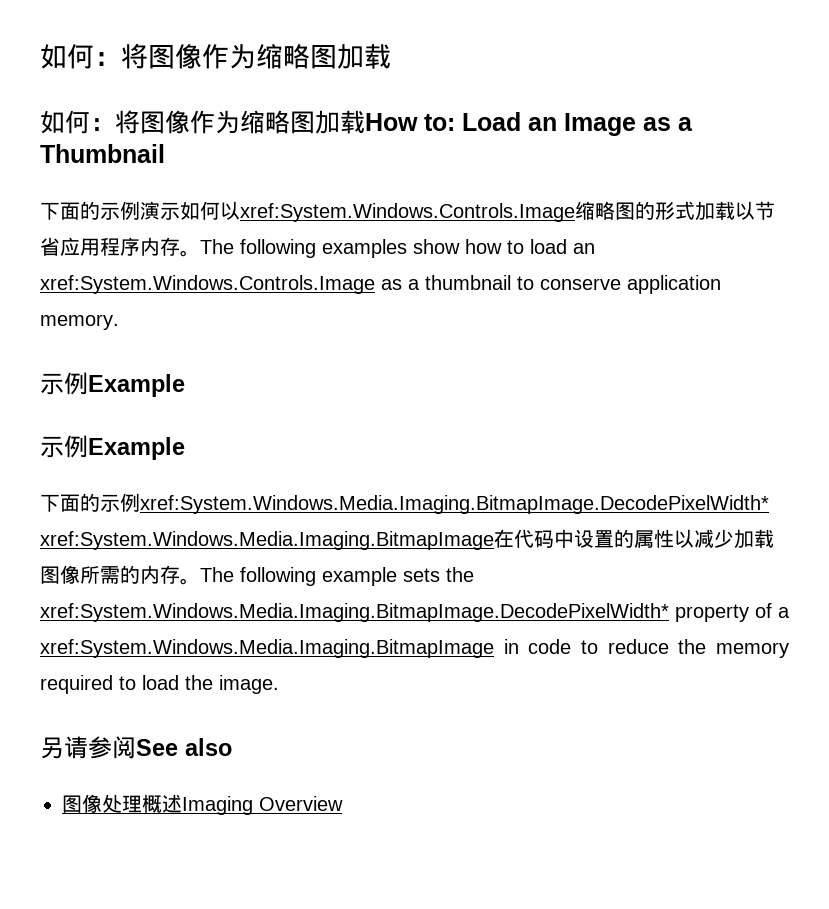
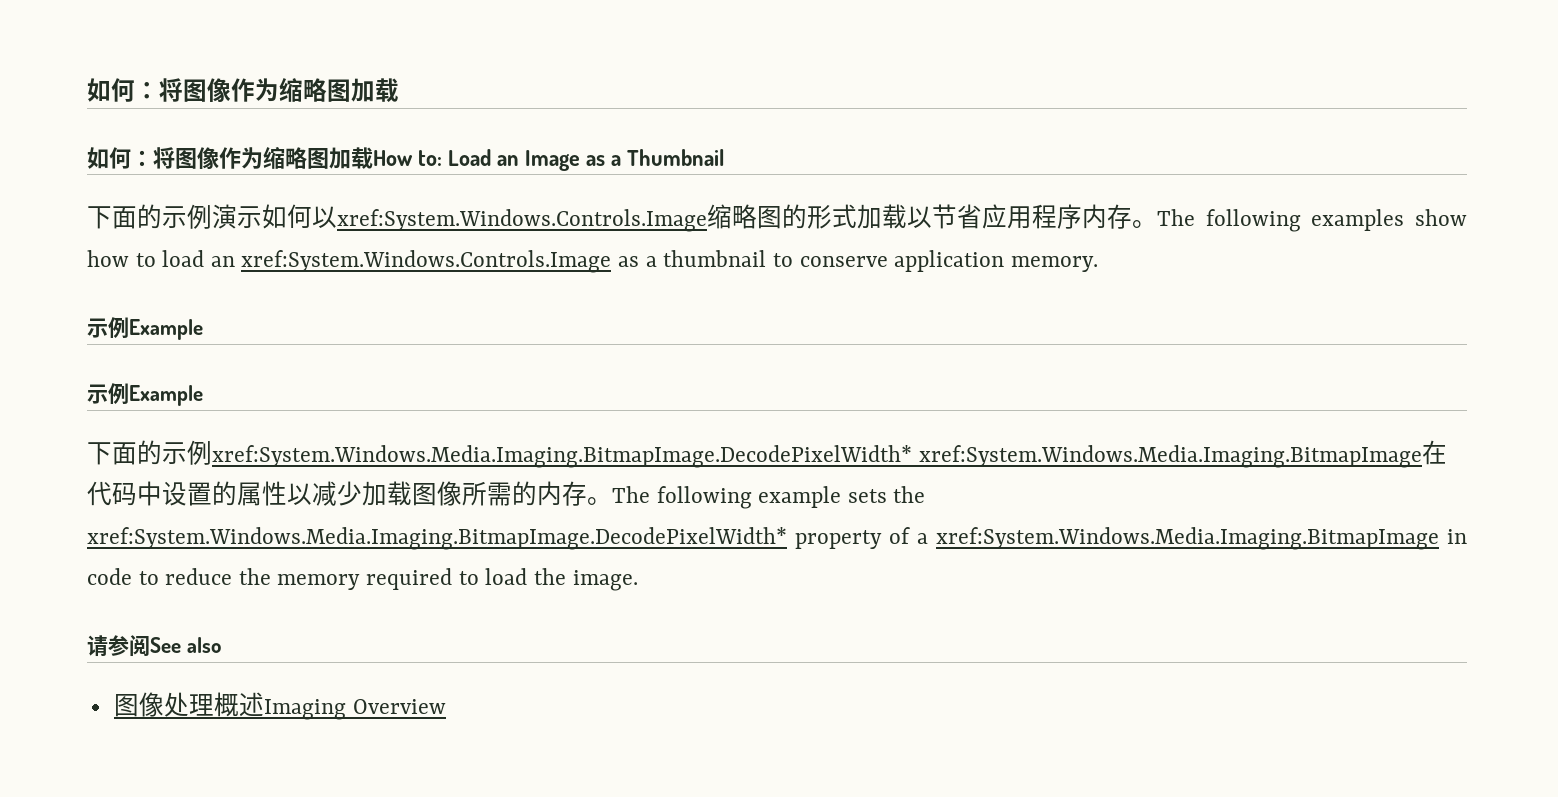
[40,737,64,759] 另 -> (638, 580) none

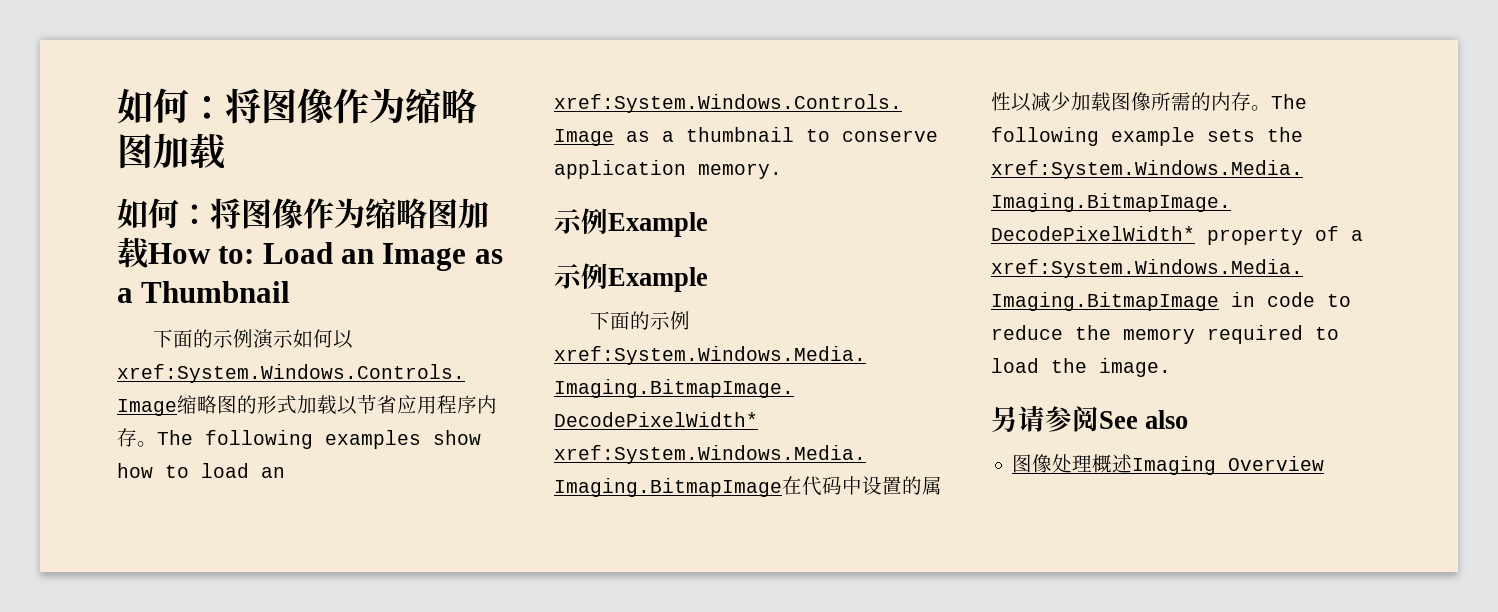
(638, 580) none -> [991,406,1018,432] 另

